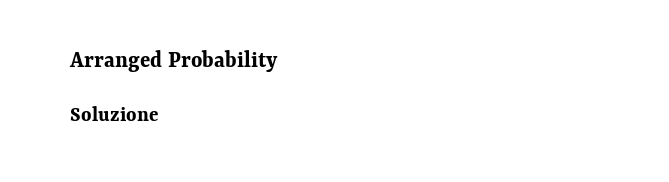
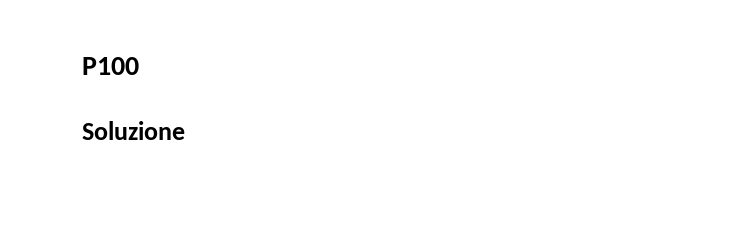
[69,50,279,72] Arranged Probability -> [82,57,139,75] P100

